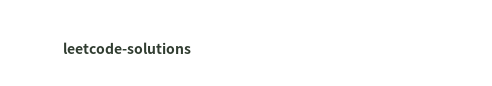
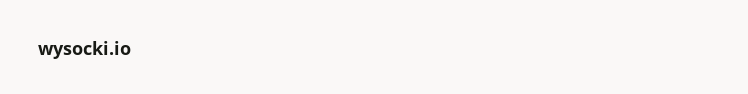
[63,42,191,54] leetcode-solutions -> [38,41,131,59] wysocki.io

